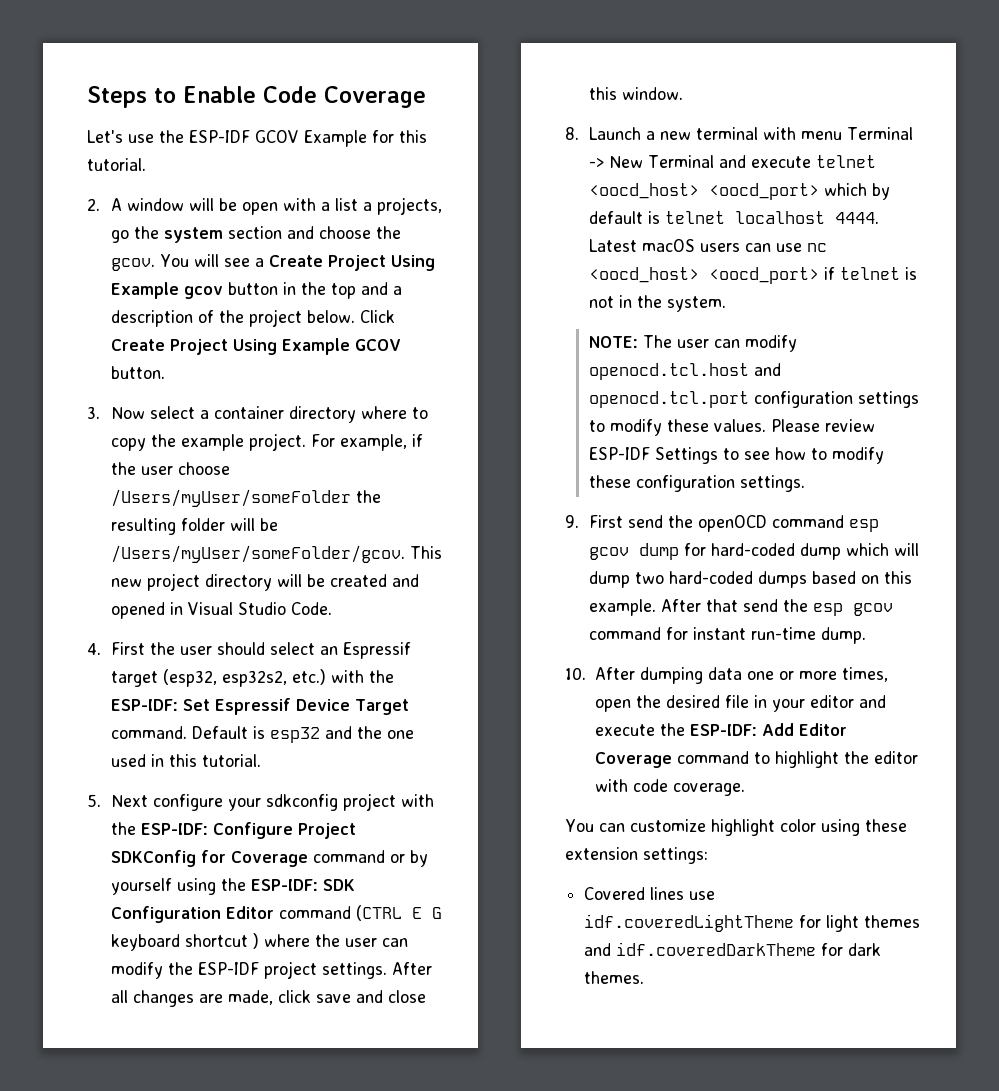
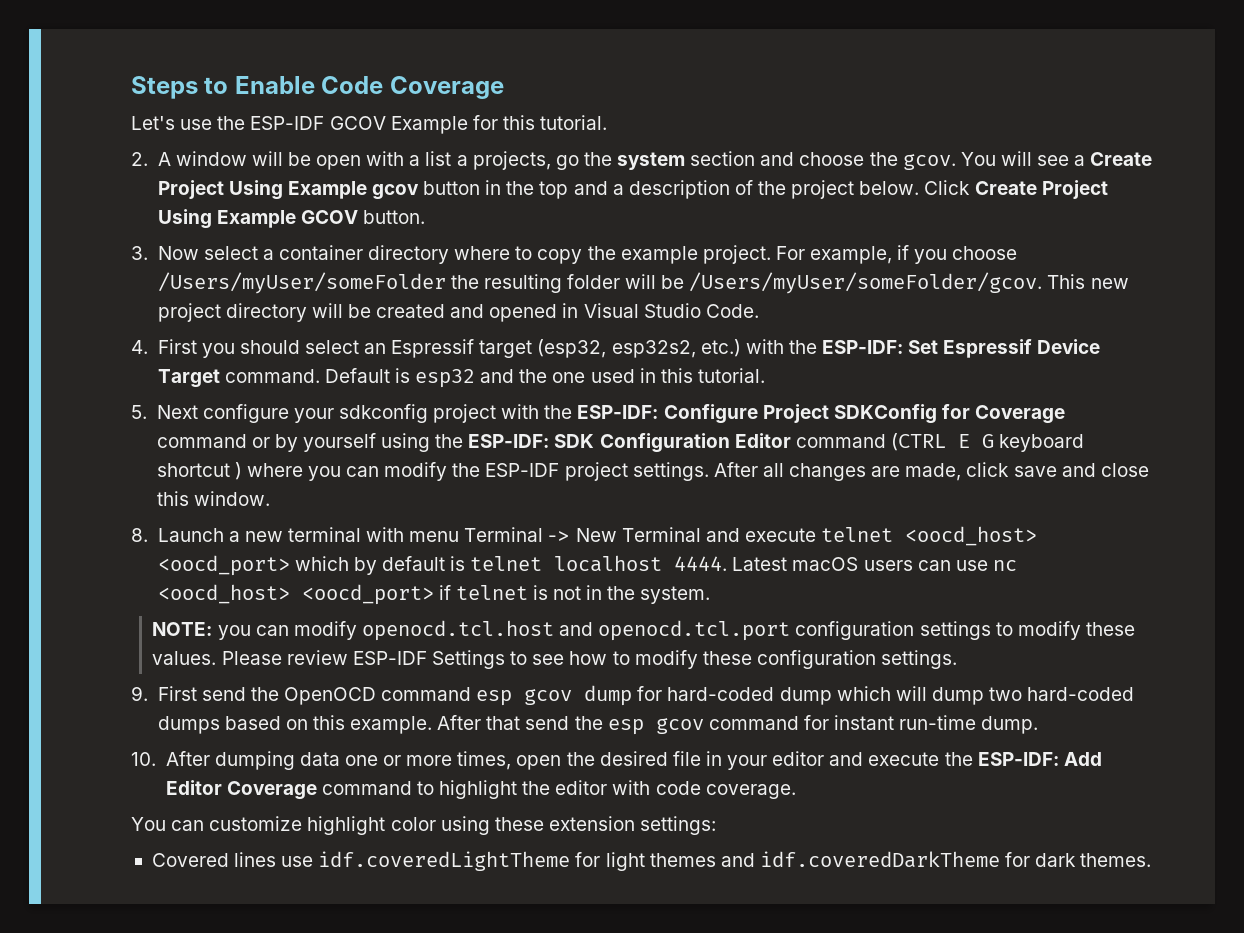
[110,462,173,475] the user -> [914,249,948,264] you
[149,642,212,655] the user -> [201,343,235,358] you
[314,934,377,947] the user -> [307,466,341,481] you
[642,335,709,348] The user -> [217,625,251,640] you
[697,515,767,532] openOCD -> [283,687,376,705] OpenOCD

